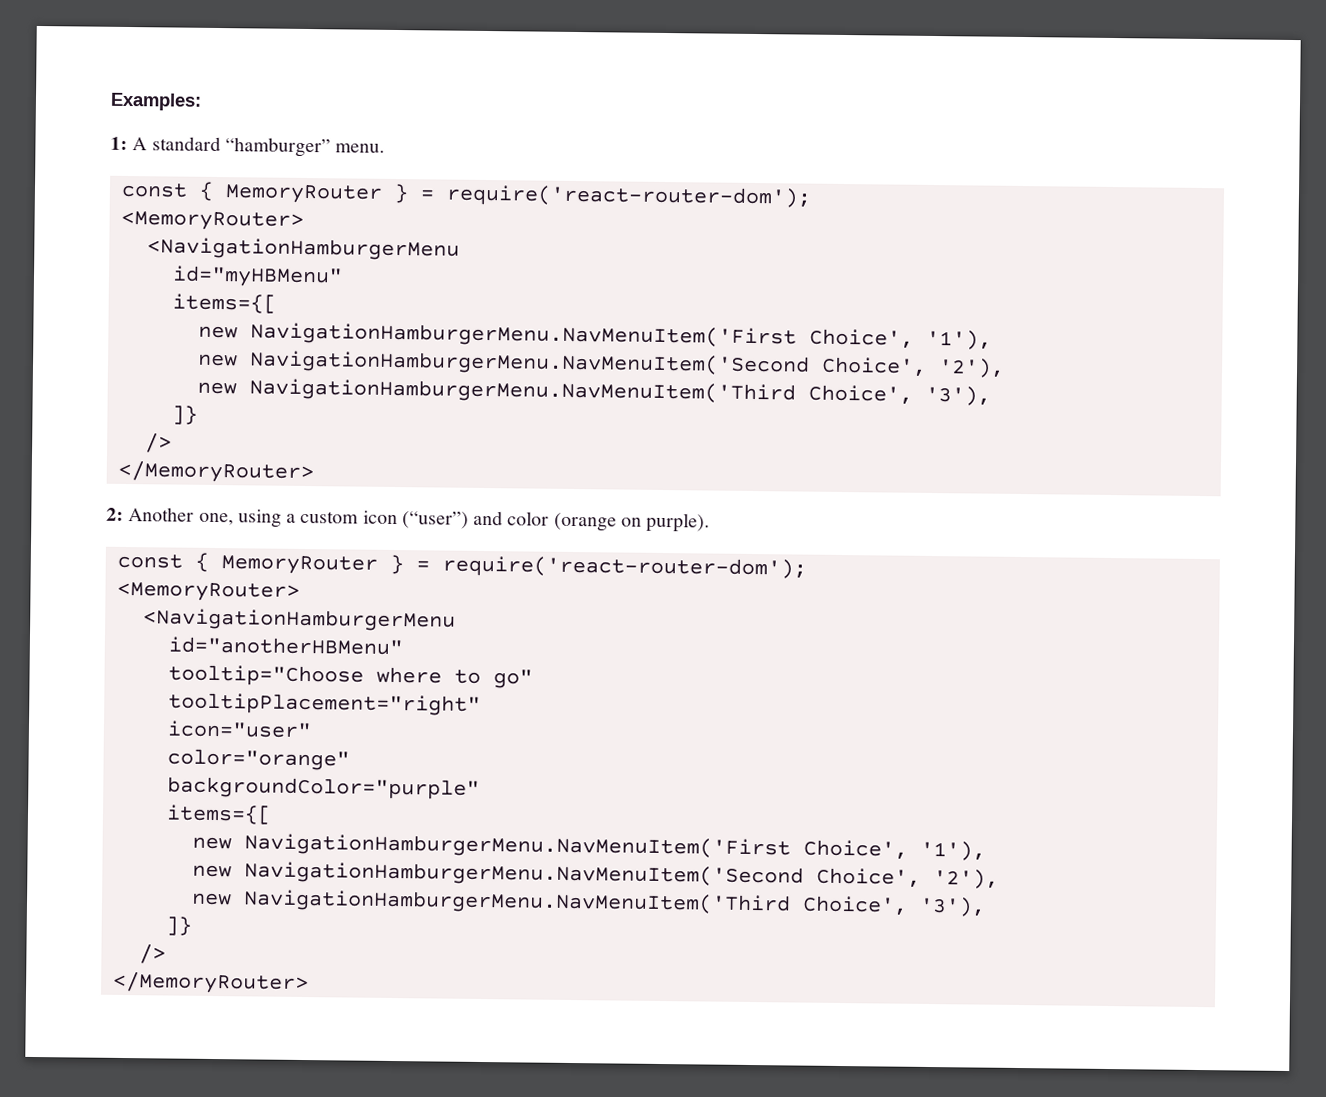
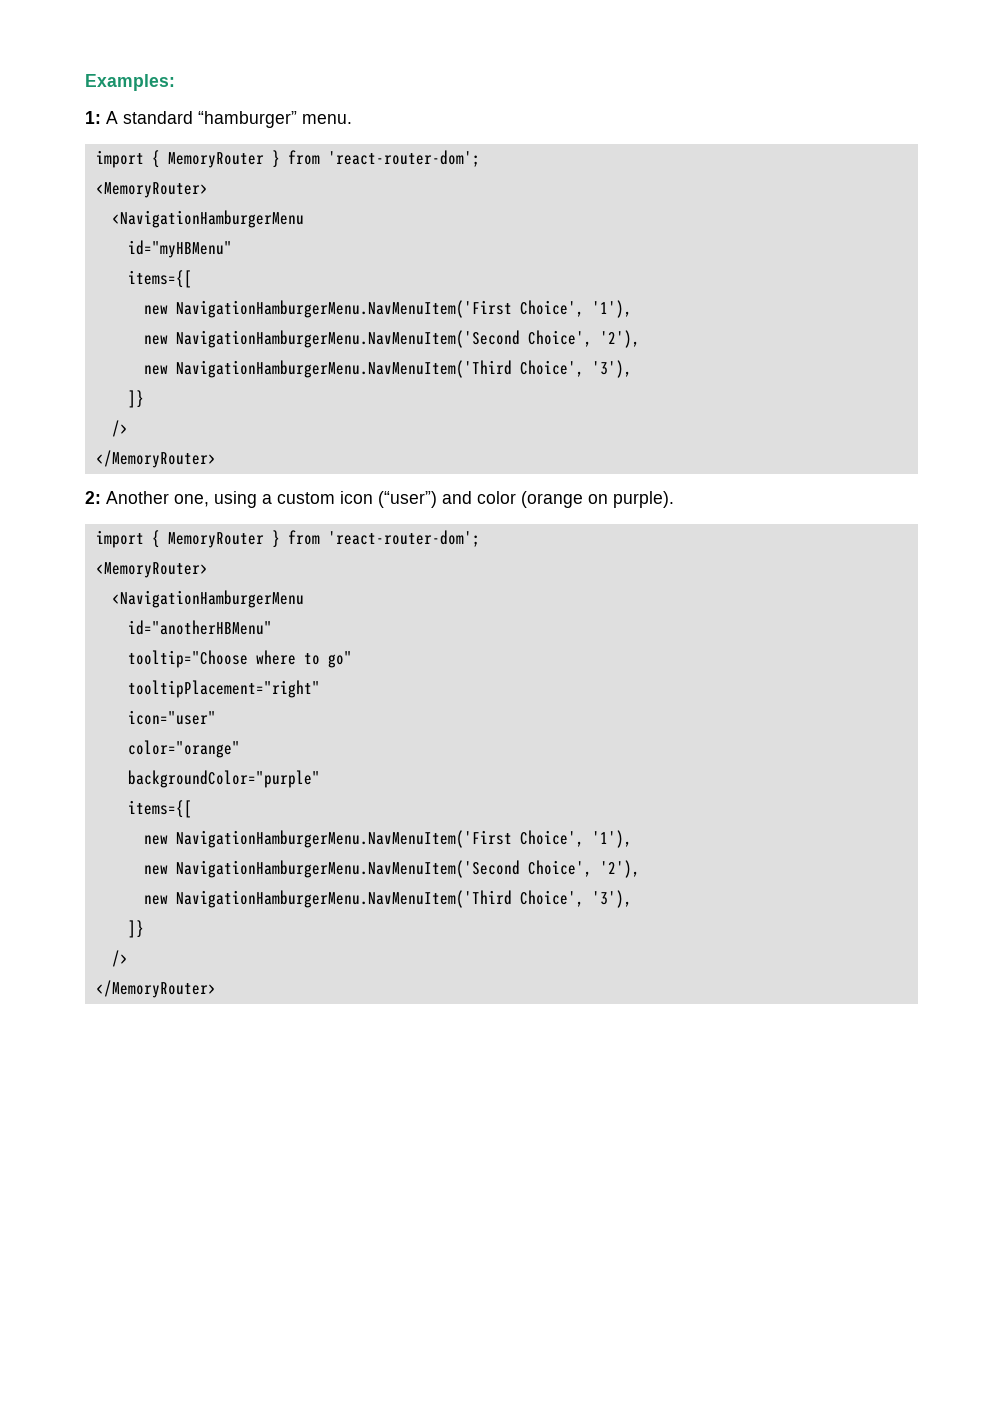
[120,181,812,209] const { MemoryRouter } = require('react-router-dom'); -> [95,150,480,168] import { MemoryRouter } from 'react-router-dom';
[116,552,807,580] const { MemoryRouter } = require('react-router-dom'); -> [95,530,480,548] import { MemoryRouter } from 'react-router-dom';

